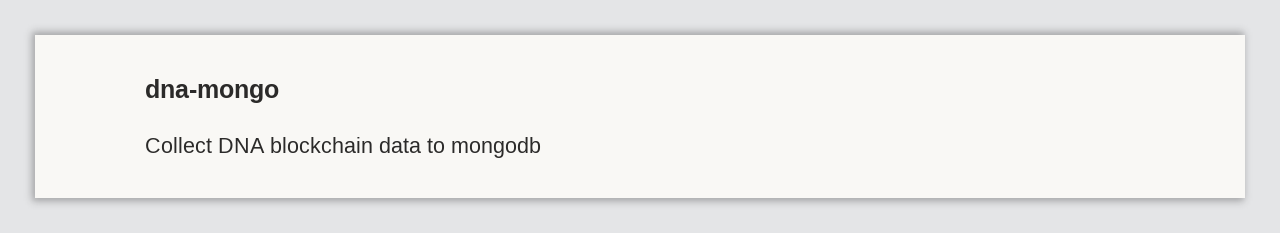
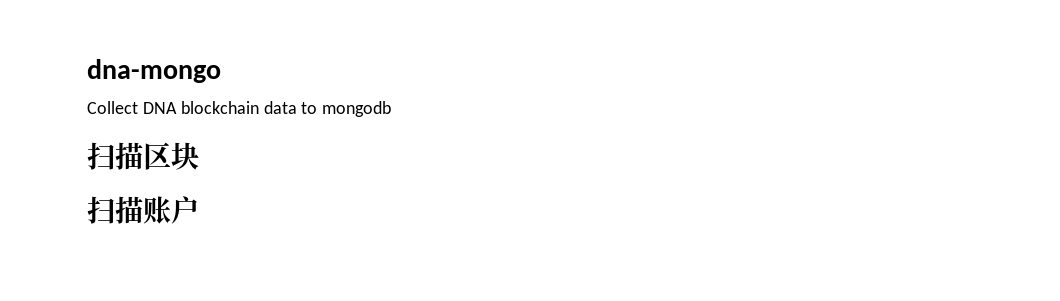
(541, 147) none -> [87,142,199,170] [87,196,199,224] // 扫描区块 // 扫描账户

